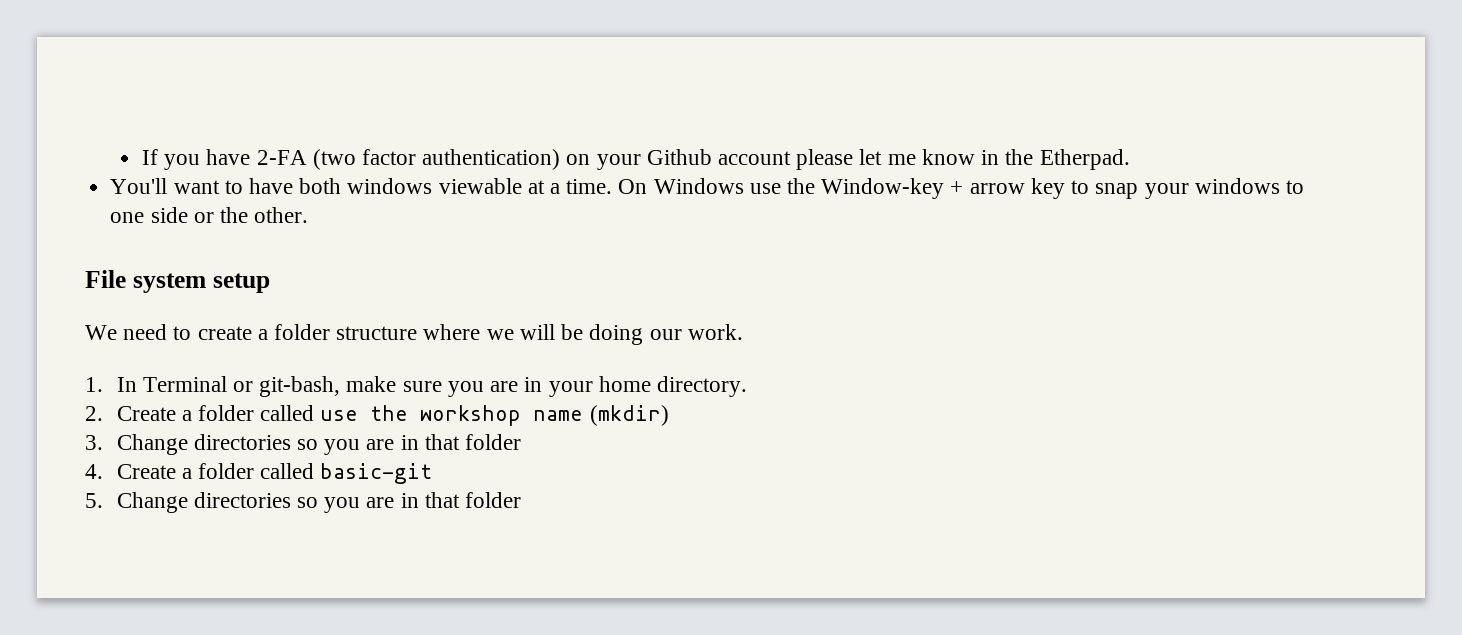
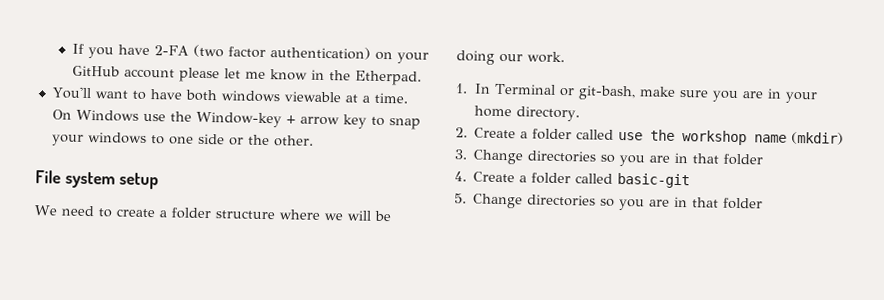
[646,149,712,165] Github -> [72,65,121,77] GitHub

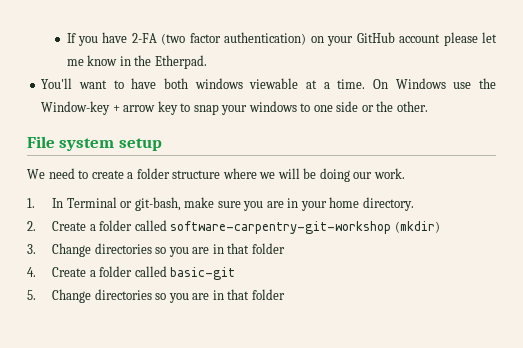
[618,129,788,146] use the workshop name -> [170,221,392,234] software-carpentry-git-workshop

